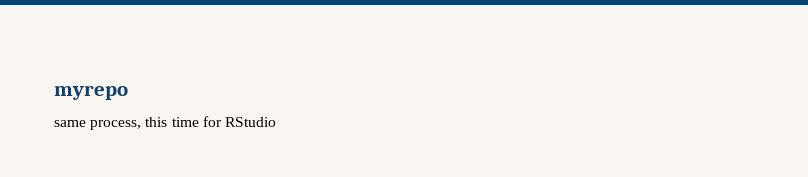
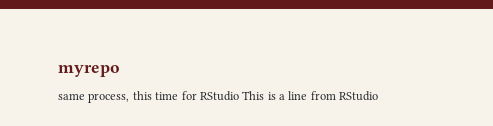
(276, 122) none -> [242,91,379,101] This is a line from RStudio

